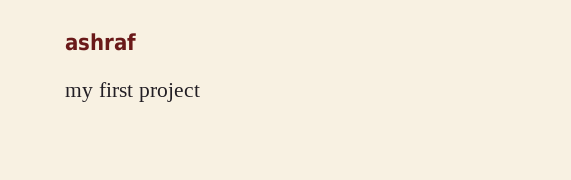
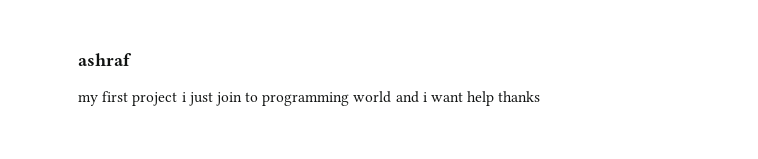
(200, 92) none -> [181,91,541,106] i just join to programming world and i want help thanks

